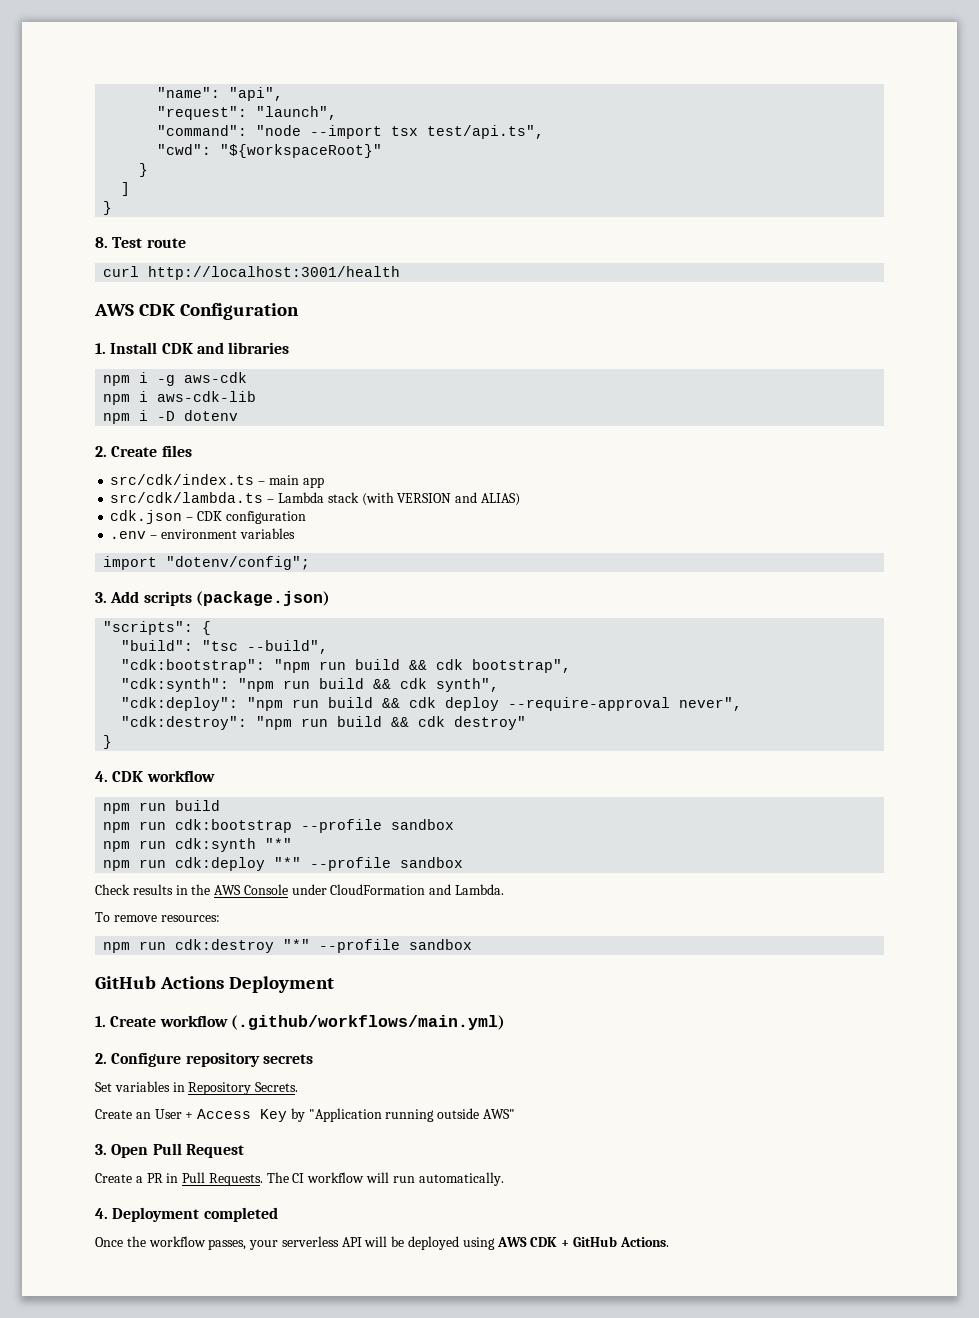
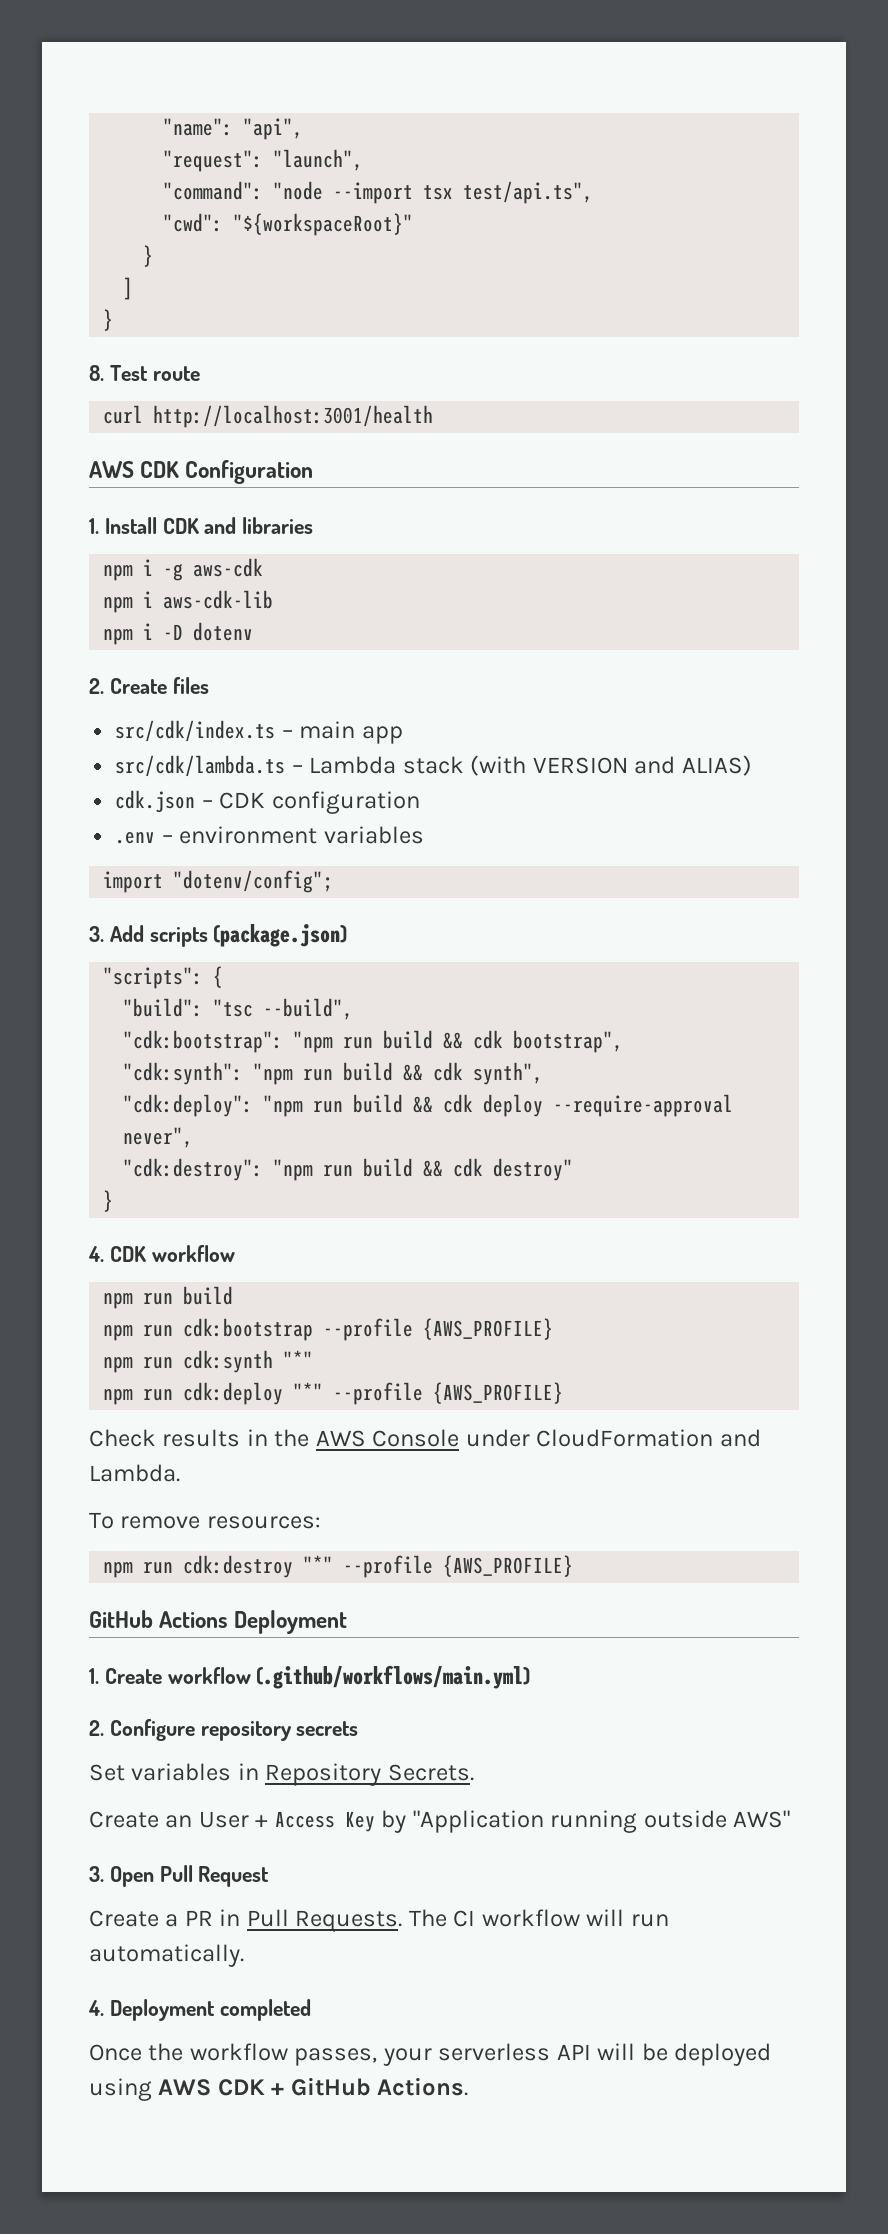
[391,819,455,830] sandbox -> [423,1318,554,1340] {AWS_PROFILE}
[400,857,464,868] sandbox -> [433,1382,564,1404] {AWS_PROFILE}
[409,939,473,950] sandbox -> [443,1555,574,1577] {AWS_PROFILE}

